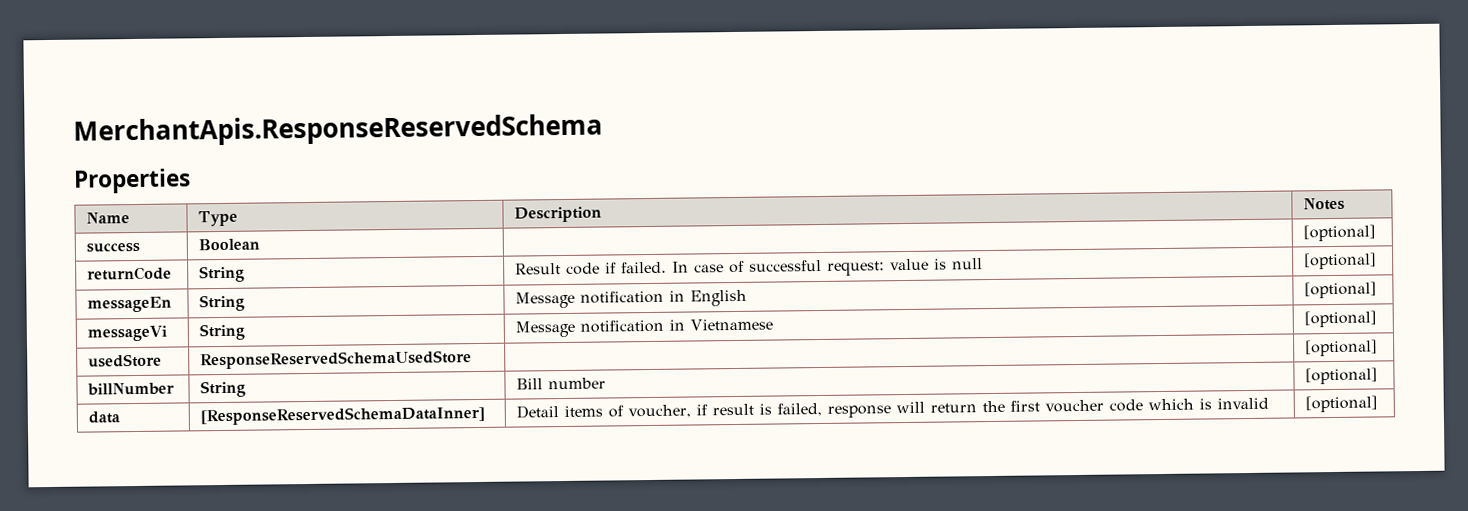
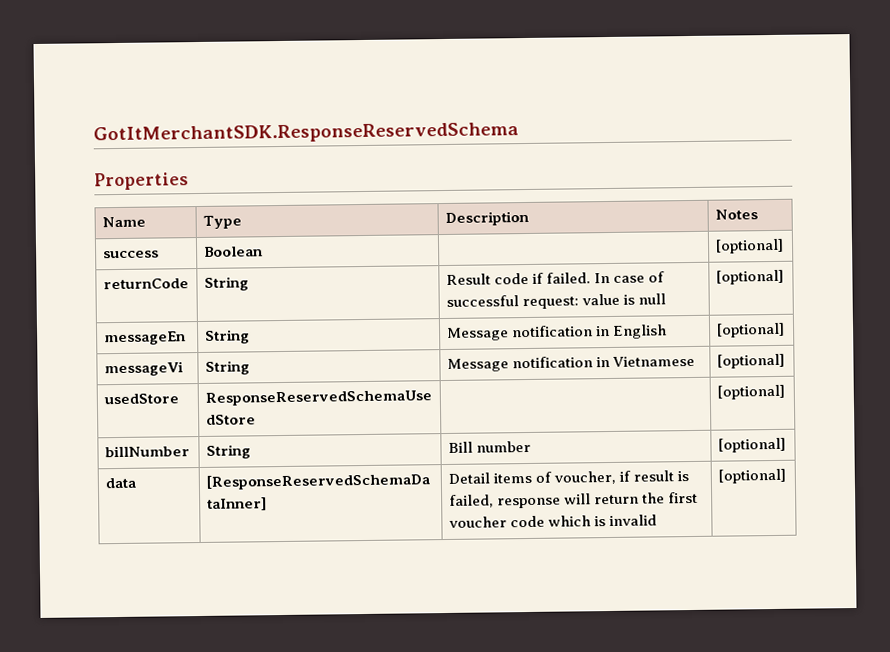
[73,113,603,147] MerchantApis.ResponseReservedSchema -> [93,122,519,145] GotItMerchantSDK.ResponseReservedSchema

